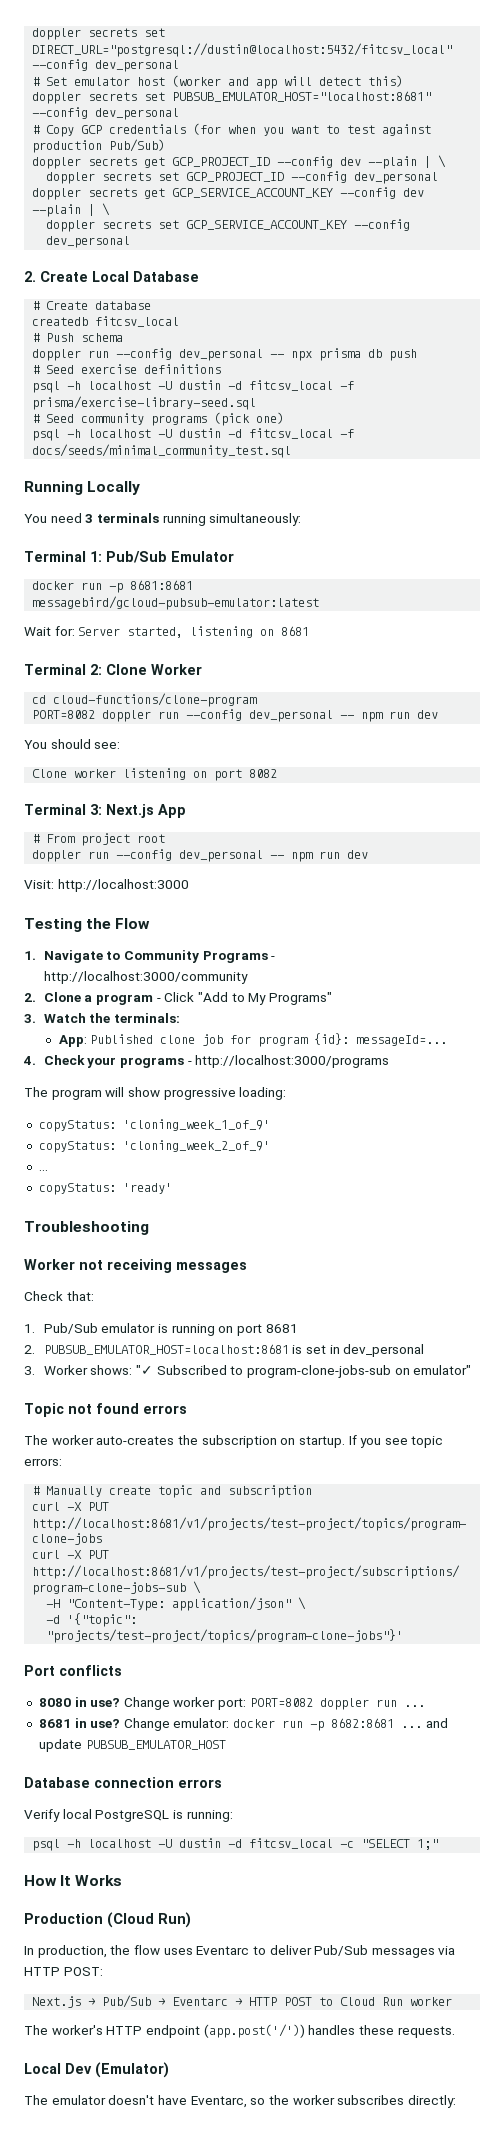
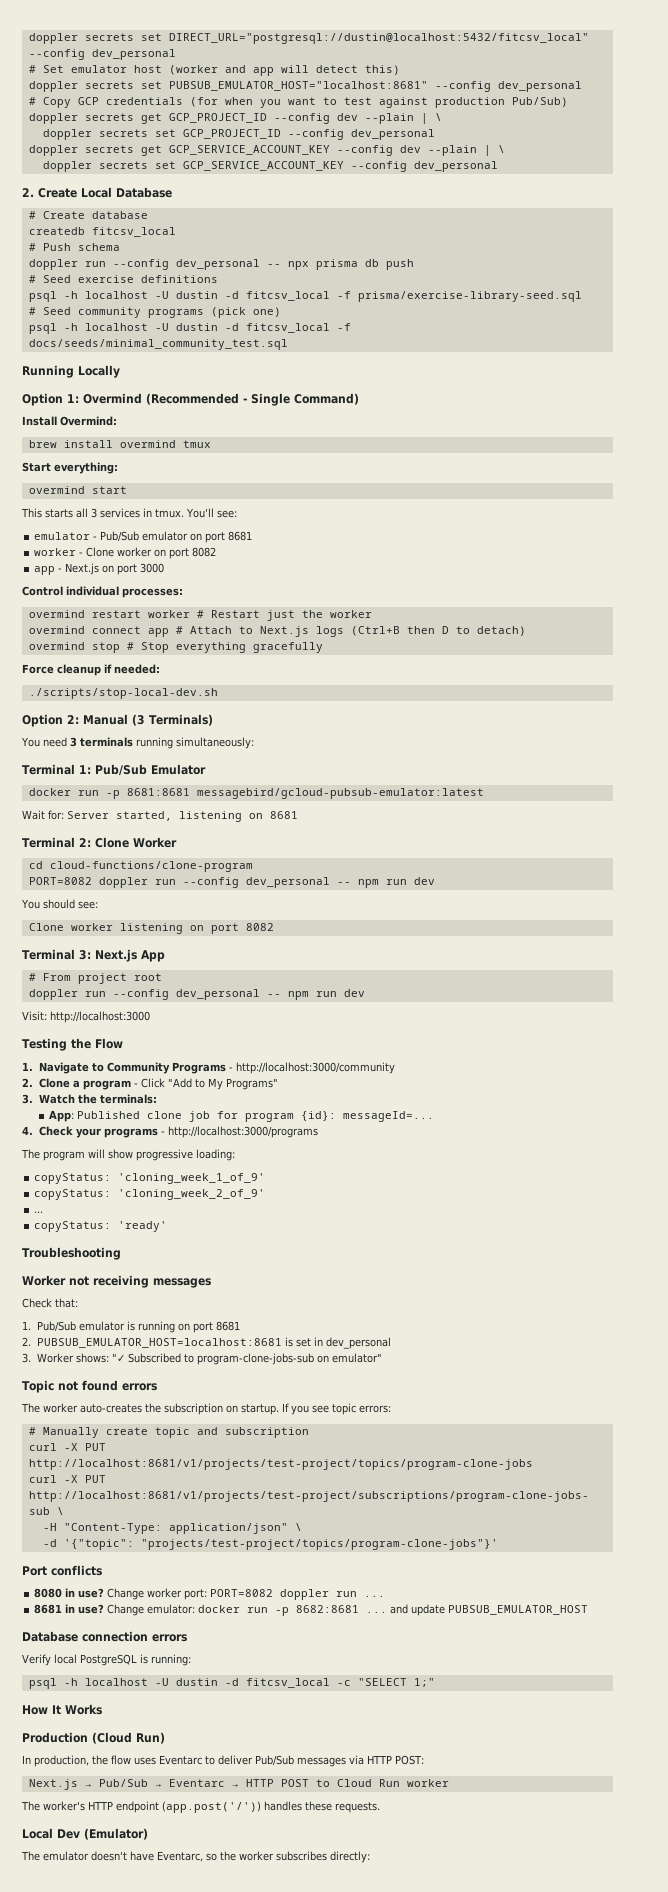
(141, 488) none -> [22,393,359,406] [22,416,117,426] [28,440,211,448] [22,462,118,474] [28,486,127,494] [21,508,237,518] [34,531,253,543] [34,547,217,559] [34,563,165,575] [22,586,183,598] [28,610,372,621] [28,626,526,637] [28,642,323,653] [22,664,160,676] [28,688,218,699] [22,714,213,727] // Option 1: Overmind (Recommended - Single Command) // Install Overmind: // brew install overmind tmux // Start everything: // overmind start // This starts all 3 services in tmux. You'll see: // emulator - Pub/Sub emulator on port 8681 // worker - Clone worker on port 8082 // app - Next.js on port 3000 // Control individual processes: // overmind restart worker # Restart just the worker // overmind connect app # Attach to Next.js logs (Ctrl+B then D to detach) // overmind stop # Stop everything gracefully // Force cleanup if needed: // ./scripts/stop-local-dev.sh // Option 2: Manual (3 Terminals)

